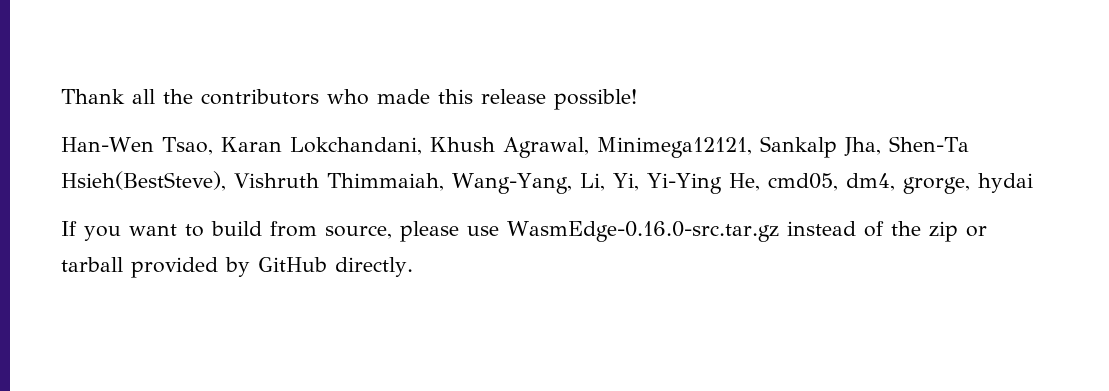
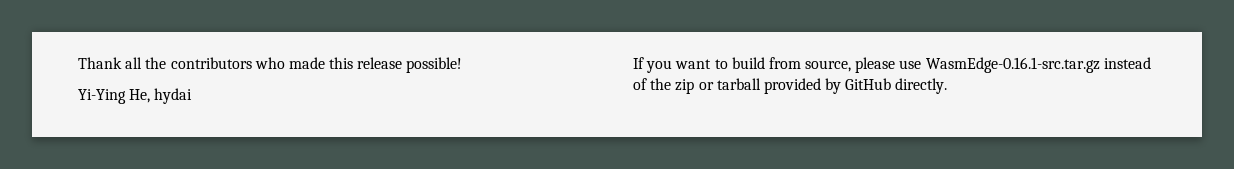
[61,136,969,158] [61,171,970,194] Han-Wen Tsao, Karan Lokchandani, Khush Agrawal, Minimega12121, Sankalp Jha, Shen-Ta Hsieh(BestSteve), Vishruth Thimmaiah, Wang-Yang, Li, Yi, Yi-Ying He, cmd05, dm4, grorge, -> [78,89,151,104] Yi-Ying He,
[507,221,779,242] WasmEdge-0.16.0-src.tar.gz -> [925,57,1100,73] WasmEdge-0.16.1-src.tar.gz

